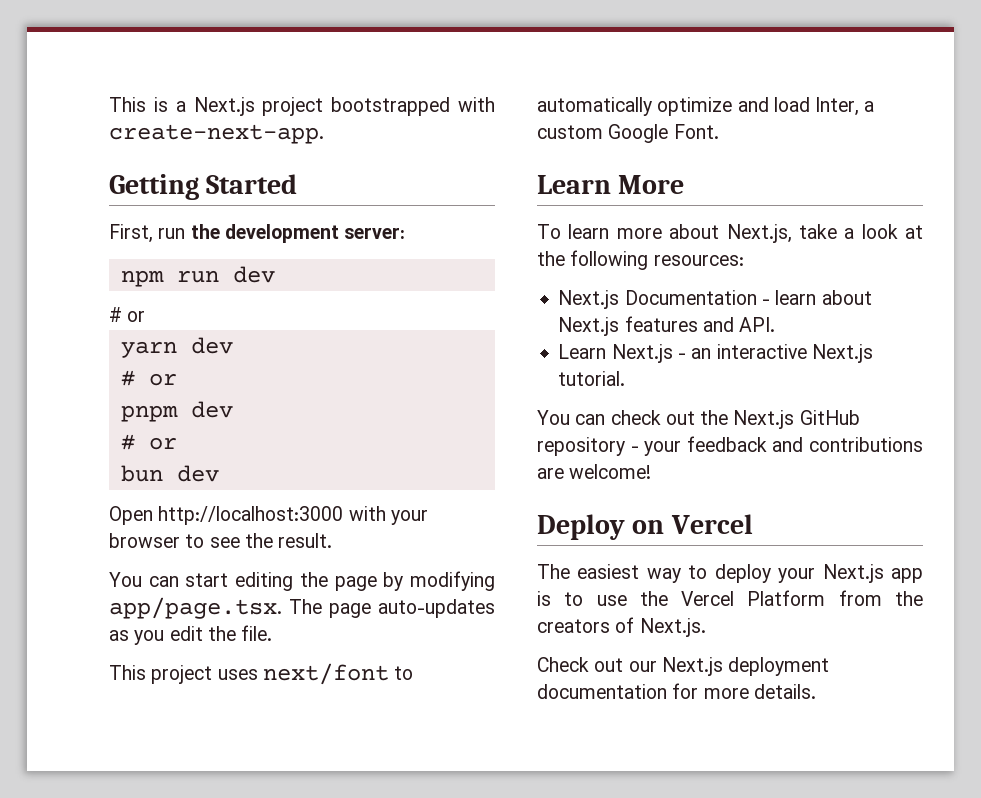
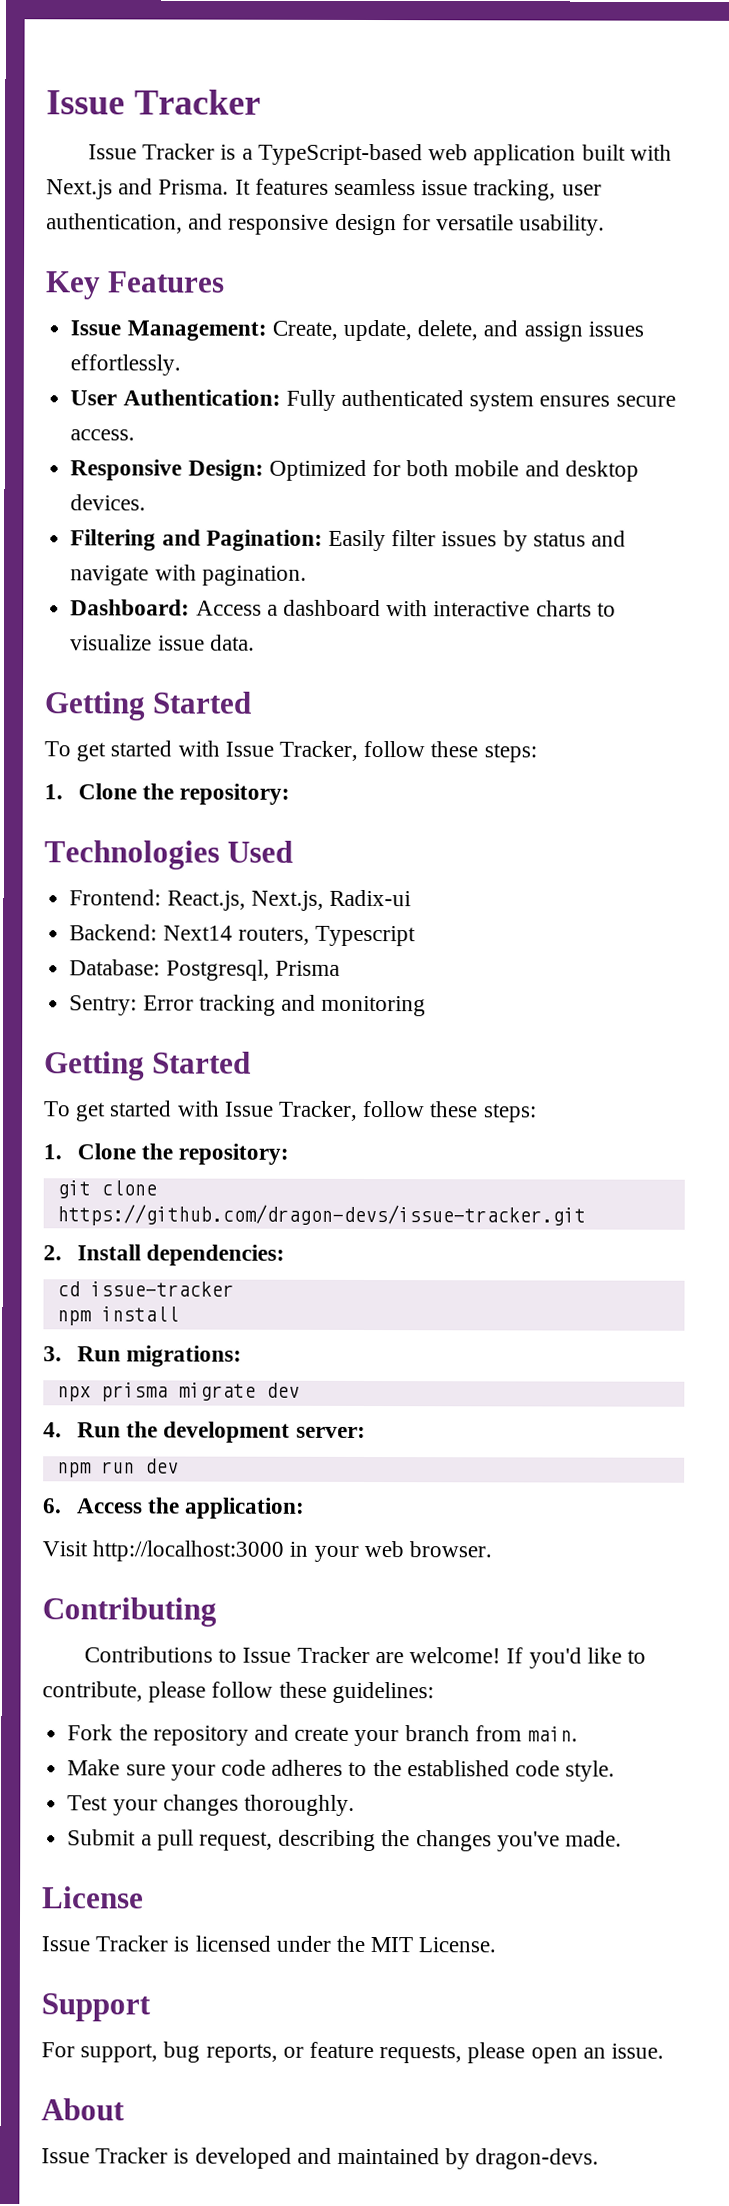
[109,97,495,116] [109,124,324,144] [109,174,298,200] [109,224,186,243] This is a Next.js project bootstrapped with create-next-app. // Getting Started // First, run -> [46,89,261,115] [88,143,672,166] [46,178,602,201] [46,213,606,236] [45,271,226,300] [70,319,644,342] [70,354,182,376] [70,389,676,412] [70,429,136,441] [70,459,639,482] [70,494,147,511] [70,529,626,552] [70,564,307,586] [70,599,616,617] [70,634,255,651] [44,691,253,721] [44,740,537,763] [44,783,291,805] [44,840,294,870] [69,889,411,911] [69,924,416,947] [69,959,340,981] [69,994,427,1017] [44,1051,252,1081] [43,1100,536,1123] [43,1143,290,1165] [56,1180,157,1199] [56,1204,586,1227] [43,1244,286,1266] [56,1281,234,1297] [56,1306,179,1326] [43,1345,243,1367] [56,1382,300,1402] [43,1422,121,1438] Issue Tracker // Issue Tracker is a TypeScript-based web application built with Next.js and Prisma. It features seamless issue tracking, user authentication, and responsive design for versatile usability. // Key Features // Issue Management: Create, update, delete, and assign issues effortlessly. // User Authentication: Fully authenticated system ensures secure access. // Responsive Design: Optimized for both mobile and desktop devices. // Filtering and Pagination: Easily filter issues by status and navigate with pagination. // Dashboard: Access a dashboard with interactive charts to visualize issue data. // Getting Started // To get started with Issue Tracker, follow these steps: // 1. Clone the repository: // Technologies Used // Frontend: React.js, Next.js, Radix-ui // Backend: Next14 routers, Typescript // Database: Postgresql, Prisma // Sentry: Error tracking and monitoring // Getting Started // To get started with Issue Tracker, follow these steps: // 1. Clone the repository: // git clone https://github.com/dragon-devs/issue-tracker.git // 2. Install dependencies: // cd issue-tracker // npm install // 3. Run migrations: // npx prisma migrate dev // 4. Run
[109,307,146,322] [120,337,233,358] [120,370,177,386] [120,401,233,422] [120,434,177,450] [120,465,219,482] [109,506,428,525] [109,533,333,548] [109,571,495,591] [109,597,495,619] [109,625,273,645] [109,663,414,685] [537,97,875,116] [537,124,719,143] [537,175,685,194] [537,224,923,243] [537,250,744,270] [558,290,872,309] [558,316,776,336] [558,344,873,363] [558,371,626,386] [537,410,860,429] [537,436,923,456] [537,464,652,479] [537,514,753,540] [537,564,923,583] [537,590,923,606] [537,617,706,637] [537,657,830,676] [537,683,816,699] # or // yarn dev // # or // pnpm dev // # or // bun dev // Open http://localhost:3000 with your browser to see the result. // You can start editing the page by modifying app/page.tsx. The page auto-updates as you edit the file. // This project uses next/font to automatically optimize and load Inter, a custom Google Font. // Learn More // To learn more about Next.js, take a look at the following resources: // Next.js Documentation - learn about Next.js features and API. // Learn Next.js - an interactive Next.js tutorial. // You can check out the Next.js GitHub repository - your feedback and contributions are welcome! // Deploy on Vercel // The easiest way to deploy your Next.js app is to use the Vercel Platform from the creators of Next.js. // Check out our Next.js deployment documentation for more details. -> [42,1497,306,1519] [42,1540,493,1562] [42,1597,217,1627] [84,1646,646,1669] [42,1681,434,1704] [67,1724,578,1747] [67,1759,616,1782] [67,1794,355,1816] [67,1829,622,1852] [42,1886,144,1909] [41,1935,497,1953] [41,1993,151,2022] [41,2041,665,2064] [41,2098,125,2121] [41,2147,600,2170] 6. Access the application: // Visit http://localhost:3000 in your web browser. // Contributing // Contributions to Issue Tracker are welcome! If you'd like to contribute, please follow these guidelines: // Fork the repository and create your branch from main. // Make sure your code adheres to the established code style. // Test your changes thoroughly. // Submit a pull request, describing the changes you've made. // License // Issue Tracker is licensed under the MIT License. // Support // For support, bug reports, or feature requests, please open an issue. // About // Issue Tracker is developed and maintained by dragon-devs.

